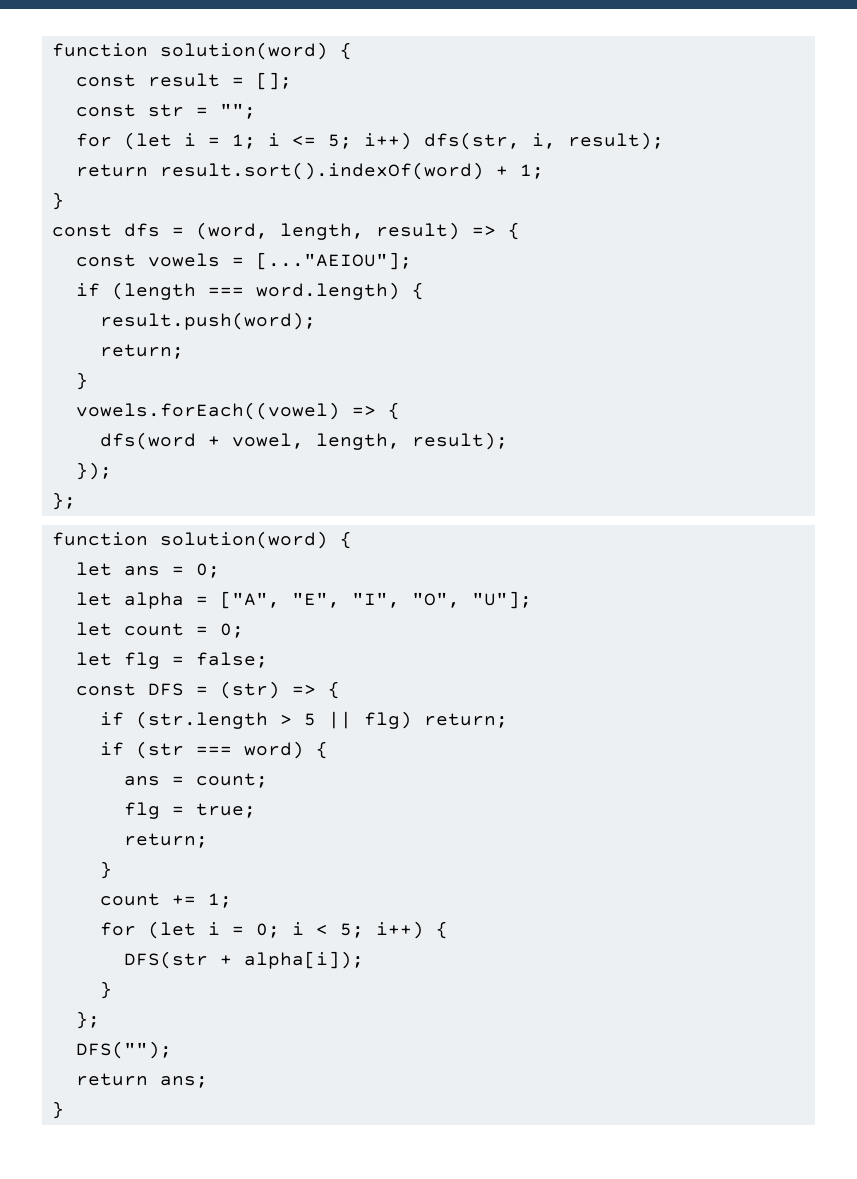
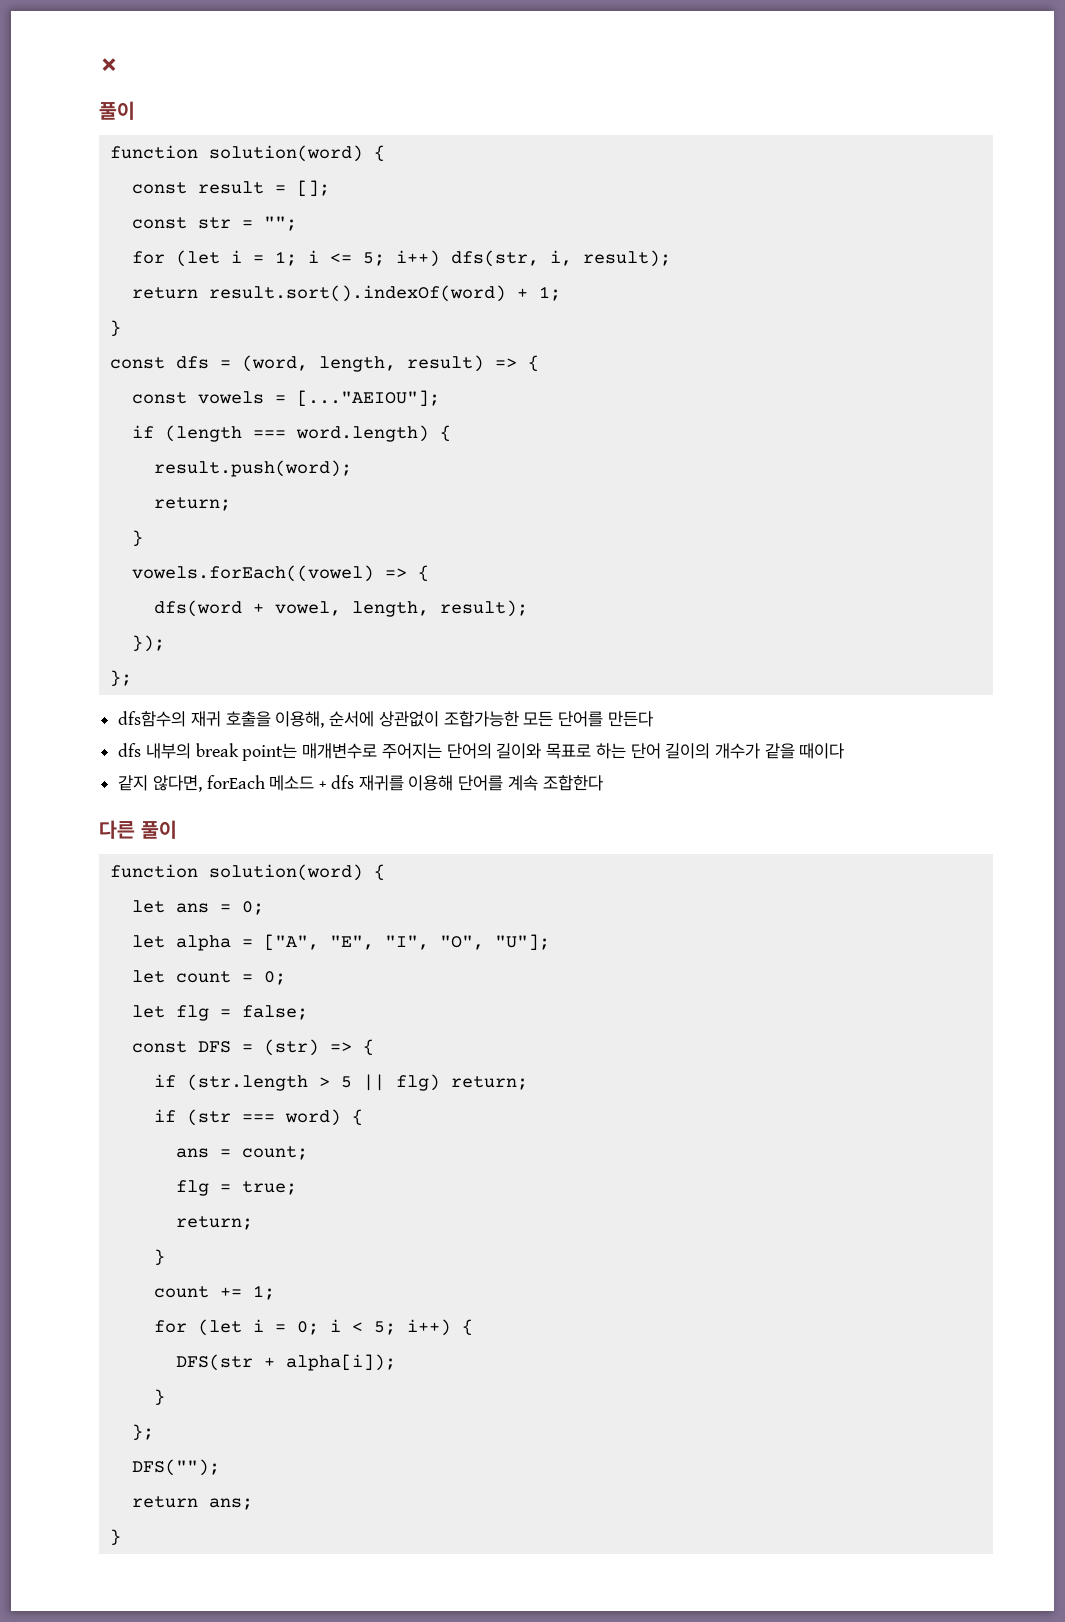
(51, 50) none -> [99,58,119,72] [99,101,135,120] ✗ // 풀이 //
(76, 501) none -> [118,711,653,728] [118,743,845,761] [118,775,603,792] [99,820,177,839] // dfs함수의 재귀 호출을 이용해, 순서에 상관없이 조합가능한 모든 단어를 만든다 // dfs 내부의 break point는 매개변수로 주어지는 단어의 길이와 목표로 하는 단어 길이의 개수가 같을 때이다 // 같지 않다면, forEach 메소드 + dfs 재귀를 이용해 단어를 계속 조합한다 // 다른 풀이

